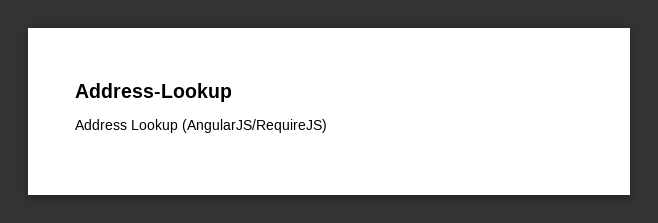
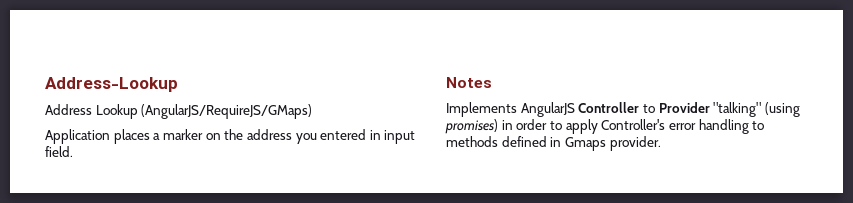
[182,119,327,133] (AngularJS/RequireJS) -> [141,104,313,119] [45,129,416,144] [45,146,73,157] [446,77,492,88] [446,102,800,117] [445,119,765,134] [446,136,661,151] (AngularJS/RequireJS/GMaps) // Application places a marker on the address you entered in input field. // Notes // Implements AngularJS Controller to Provider "talking" (using promises) in order to apply Controller's error handling to methods defined in Gmaps provider.

